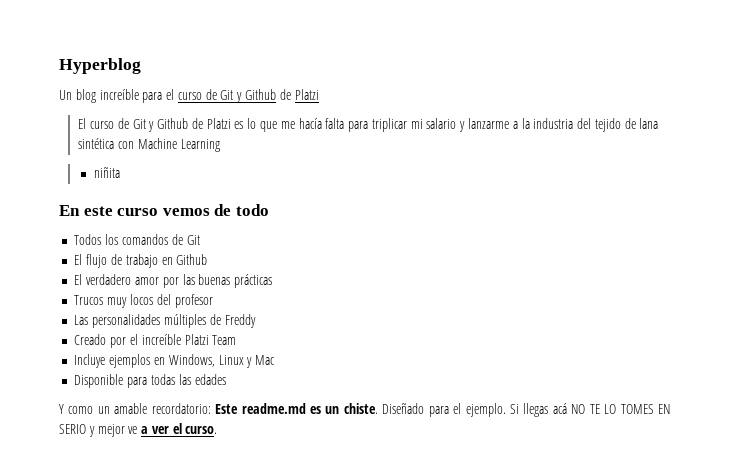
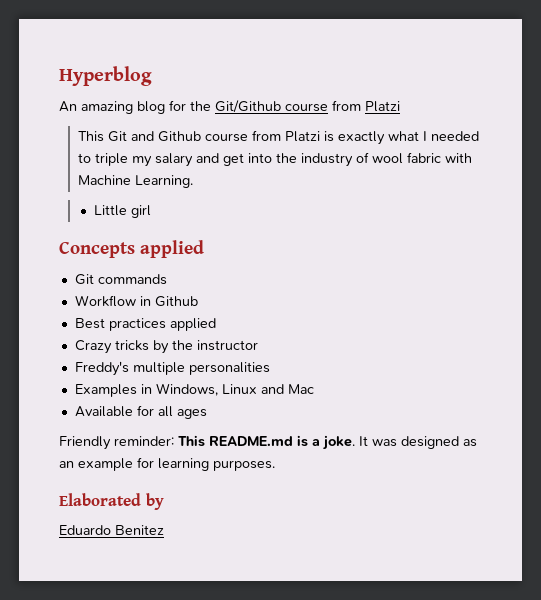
[59,89,319,103] [78,118,659,132] [78,138,220,152] [93,166,120,178] [59,204,269,216] [74,234,200,245] [74,254,208,268] [74,274,273,288] [74,294,213,308] [74,314,256,328] [74,334,237,348] [74,354,165,368] Un blog increíble para el curso de Git y Github de Platzi // El curso de Git y Github de Platzi es lo que me hacía falta para triplicar mi salario y lanzarme a la industria del tejido de lana sintética con Machine Learning // niñita // En este curso vemos de todo // Todos los comandos de Git // El flujo de trabajo en Github // El verdadero amor por las buenas prácticas // Trucos muy locos del profesor // Las personalidades múltiples de Freddy // Creado por el increíble Platzi Team // Incluye ejemplos en -> [59,100,400,114] [77,130,479,145] [77,152,472,167] [77,175,193,188] [93,205,151,218] [59,240,204,258] [74,274,167,285] [74,295,198,307] [74,318,216,331] [74,340,258,354] [74,361,270,376] [74,384,152,397] An amazing blog for the Git/Github course from Platzi // This Git and Github course from Platzi is exactly what I needed to triple my salary and get into the industry of wool fabric with Machine Learning. // Little girl // Concepts applied // Git commands // Workflow in Github // Best practices applied // Crazy tricks by the instructor // Freddy's multiple personalities // Examples in
[246,357,253,368] y -> [260,384,284,394] and
[74,374,226,388] [59,402,671,417] [59,423,218,437] Disponible para todas las edades // Y como un amable recordatorio: Este readme.md es un chiste. Diseñado para el ejemplo. Si llegas acá NO TE LO TOMES EN SERIO y mejor ve a ver el curso. -> [74,405,207,419] [59,435,477,450] [59,457,275,471] [59,493,164,510] [59,525,164,535] Available for all ages // Friendly reminder: This README.md is a joke. It was designed as an example for learning purposes. // Elaborated by // Eduardo Benitez

